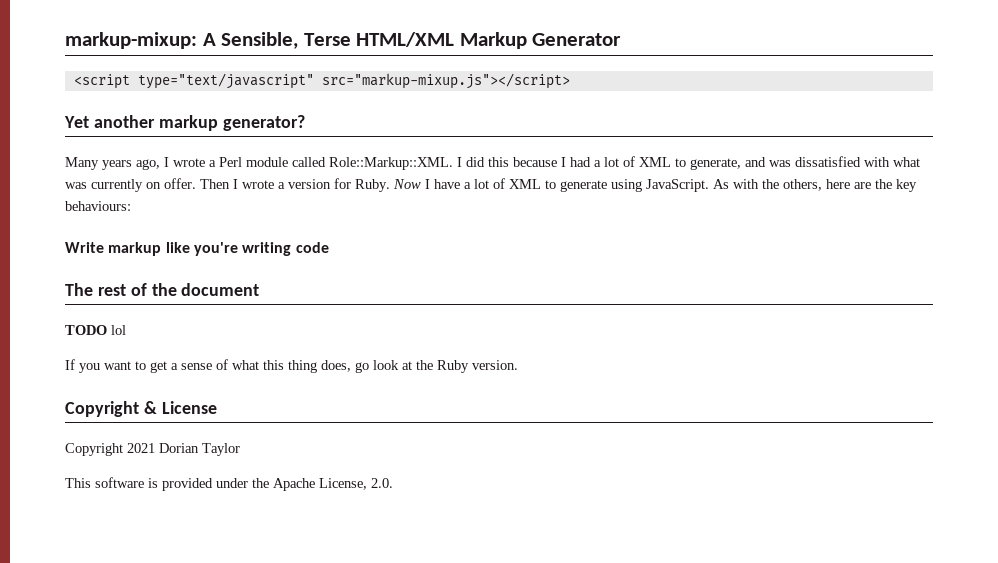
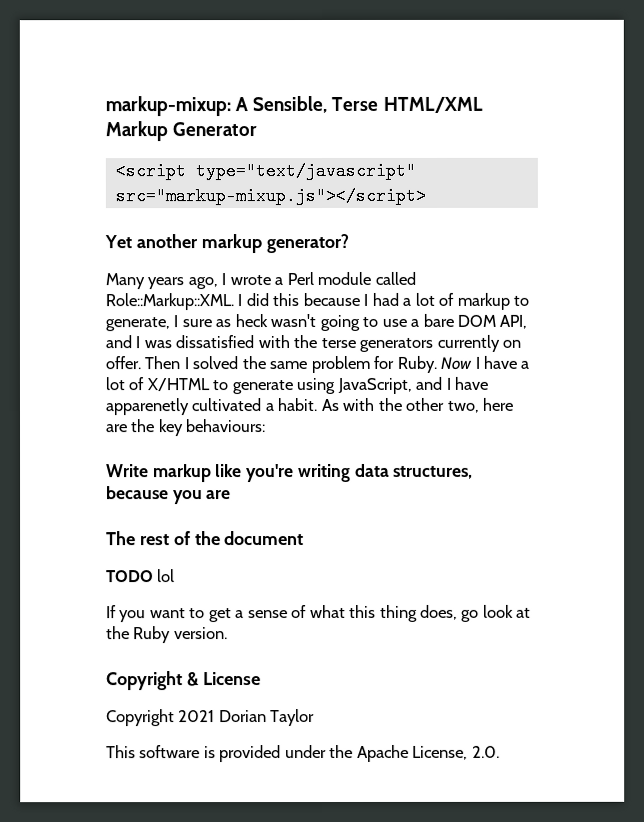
[639,157,671,167] XML -> [456,292,510,310] markup
[745,156,920,167] [65,182,87,189] and was dissatisfied with what was -> [173,313,528,332] [105,335,434,352] I sure as heck wasn't going to use a bare DOM API, and I was dissatisfied with the terse generators
[242,179,331,189] wrote a version -> [192,355,370,374] solved the same problem
[509,179,541,189] XML -> [146,378,210,392] X/HTML
[646,179,709,192] JavaScript. -> [336,376,489,394] [105,398,319,416] JavaScript, and I have apparenetly cultivated a habit.
[783,179,822,191] others, -> [405,397,480,413] other two,
[295,242,329,253] code -> [354,463,474,479] [106,486,232,505] data structures, because you are

